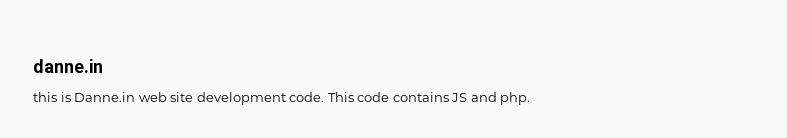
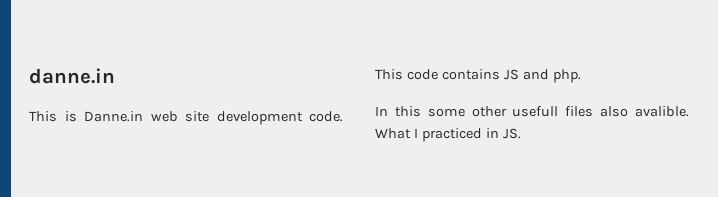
[33,92,57,102] this -> [29,111,57,122] This
(531, 98) none -> [375,106,689,117] [375,128,521,142] // In this some other usefull files also avalible. What I practiced in JS.

